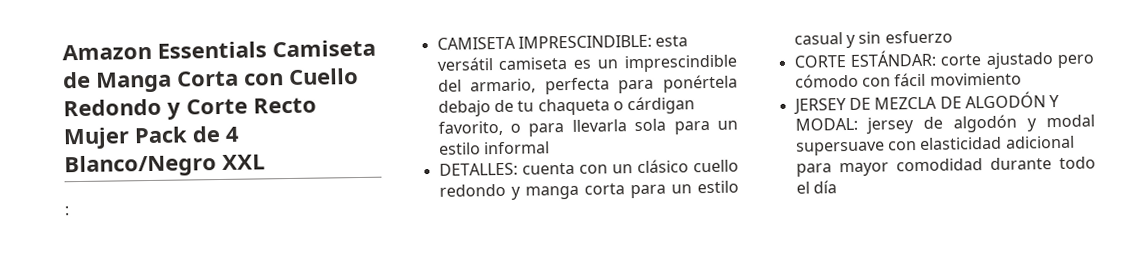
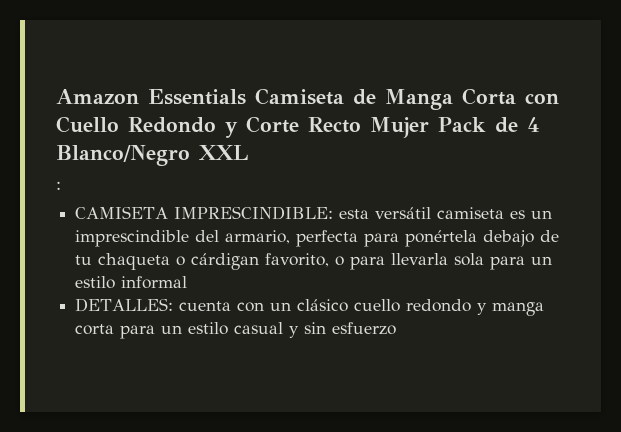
[793,49,1095,70] [794,72,1022,88] [792,91,1061,115] [794,114,1095,134] [795,135,1075,156] [795,156,1096,177] [795,180,837,194] // CORTE ESTÁNDAR: corte ajustado pero cómodo con fácil movimiento // JERSEY DE MEZCLA DE ALGODÓN Y MODAL: jersey de algodón y modal supersuave con elasticidad adicional para mayor comodidad durante todo el día -> (397, 328) none

